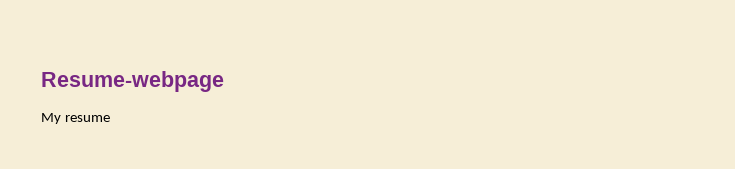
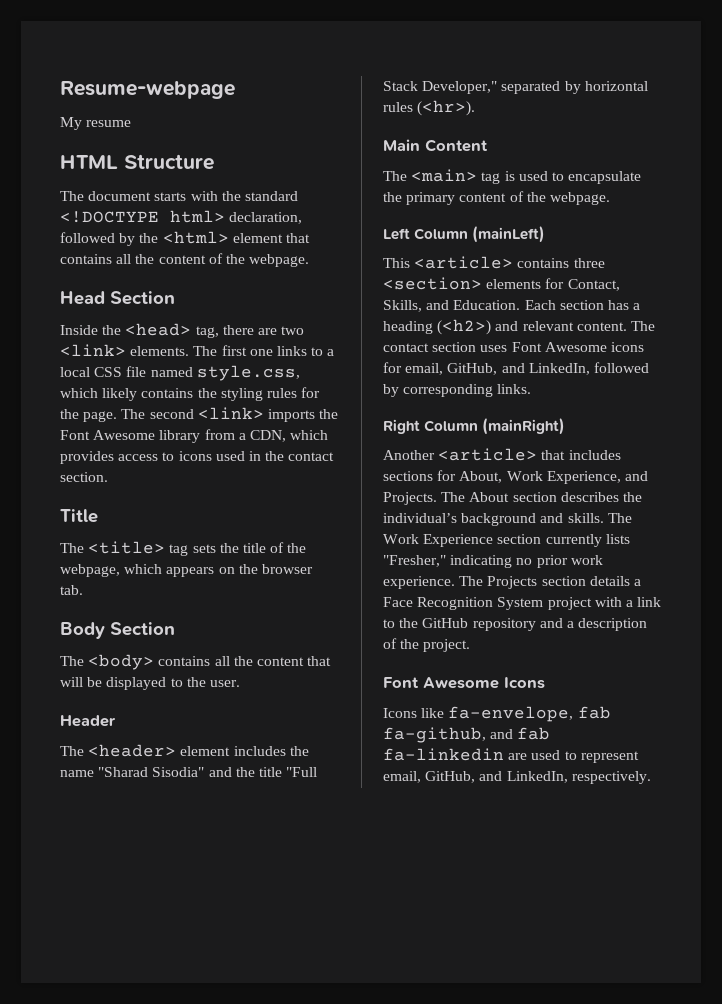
(110, 118) none -> [60,154,214,170] [60,191,298,201] [60,210,303,224] [60,231,310,246] [60,253,310,267] [60,291,175,305] [60,323,305,338] [60,344,335,356] [60,365,300,381] [60,387,321,401] [60,407,339,422] [60,429,329,443] [60,451,335,464] [60,472,108,482] [60,509,98,523] [60,541,307,556] [60,564,313,577] [60,585,83,595] [60,622,175,639] [60,654,332,670] [60,677,240,690] [60,715,116,727] [60,744,309,757] [60,767,318,777] [383,81,648,94] [383,100,476,116] [383,139,488,152] [383,169,642,184] [383,191,610,205] [383,226,546,243] [383,256,605,269] [383,277,620,291] [383,300,641,312] [383,319,655,335] [383,342,644,352] [383,362,649,375] [383,384,532,397] [383,418,566,435] [383,448,621,461] [383,470,648,484] [383,492,642,505] [383,513,632,526] [383,534,630,547] [383,555,603,568] [383,576,641,589] [383,597,662,610] [383,618,648,631] [383,638,471,652] [383,677,545,689] [383,706,611,722] [383,727,551,743] [383,748,639,763] [383,771,651,784] // HTML Structure // The document starts with the standard <!DOCTYPE html> declaration, followed by the <html> element that contains all the content of the webpage. // Head Section // Inside the <head> tag, there are two <link> elements. The first one links to a local CSS file named style.css, which likely contains the styling rules for the page. The second <link> imports the Font Awesome library from a CDN, which provides access to icons used in the contact section. // Title // The <title> tag sets the title of the webpage, which appears on the browser tab. // Body Section // The <body> contains all the content that will be displayed to the user. // Header // The <header> element includes the name "Sharad Sisodia" and the title "Full Stack Developer," separated by horizontal rules (<hr>). // Main Content // The <main> tag is used to encapsulate the primary content of the webpage. // Left Column (mainLeft) // This <article> contains three <section> elements for Contact, Skills, and Education. Each section has a heading (<h2>) and relevant content. The contact section uses Font Awesome icons for email, GitHub, and LinkedIn, followed by corresponding links. // Right Column (mainRight) // Another <article> that includes sections for About, Work Experience, and Projects. The About section describes the individual’s background and skills. The Work Experience section currently lists "Fresher," indicating no prior work experience. The Projects section details a Face Recognition System project with a link to the GitHub repository and a description of the project. // Font Awesome Icons // Icons like fa-envelope, fab fa-github, and fab fa-linkedin are used to represent email, GitHub, and LinkedIn, respectively.

